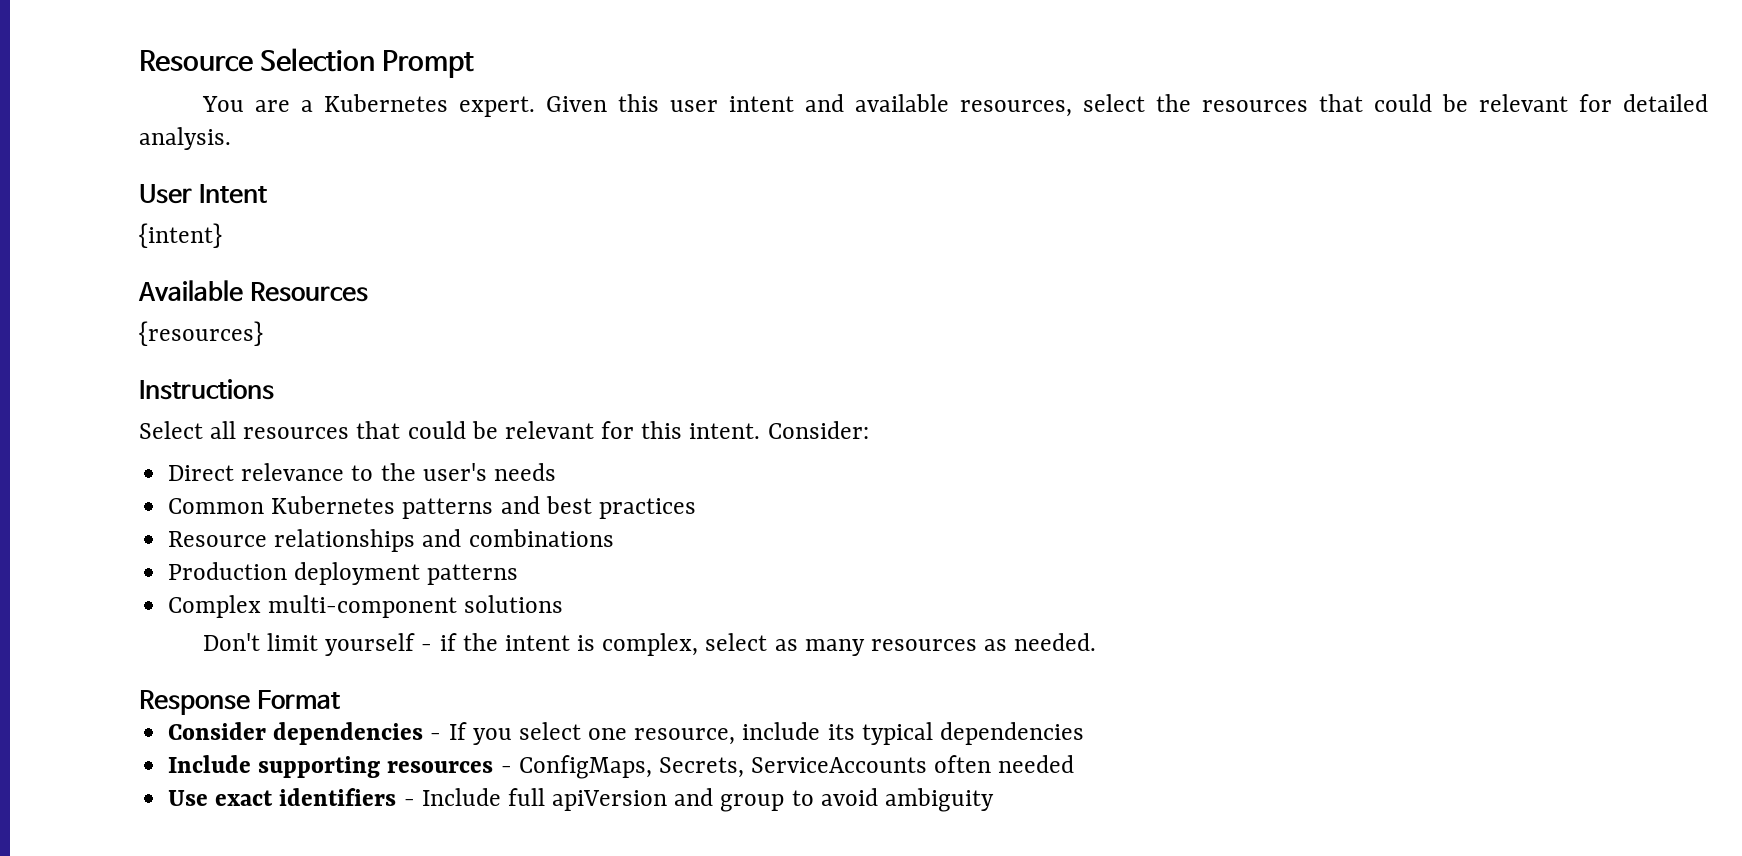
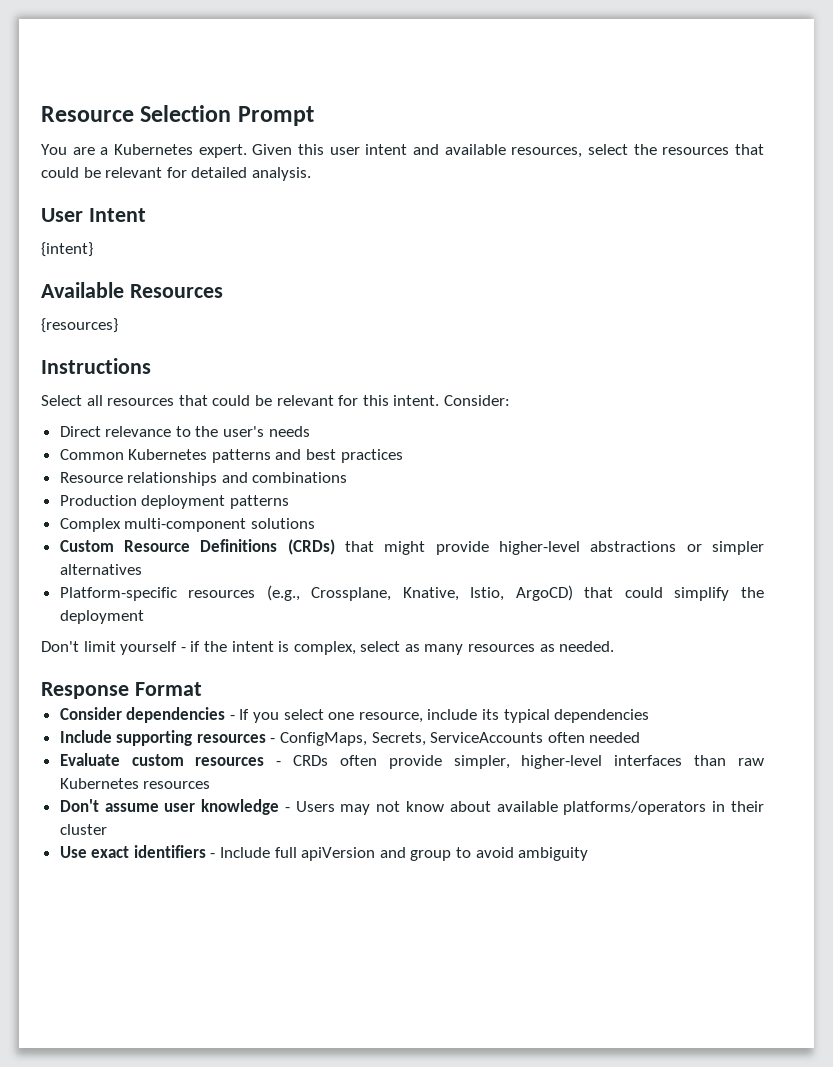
(564, 604) none -> [59,539,765,555] [59,564,142,575] [59,585,764,601] [59,610,144,624] // Custom Resource Definitions (CRDs) that might provide higher-level abstractions or simpler alternatives // Platform-specific resources (e.g., Crossplane, Knative, Istio, ArgoCD) that could simplify the deployment
(1075, 764) none -> [59,753,764,769] [59,778,211,789] [59,799,764,815] [59,824,107,835] // Evaluate custom resources - CRDs often provide simpler, higher-level interfaces than raw Kubernetes resources // Don't assume user knowledge - Users may not know about available platforms/operators in their cluster

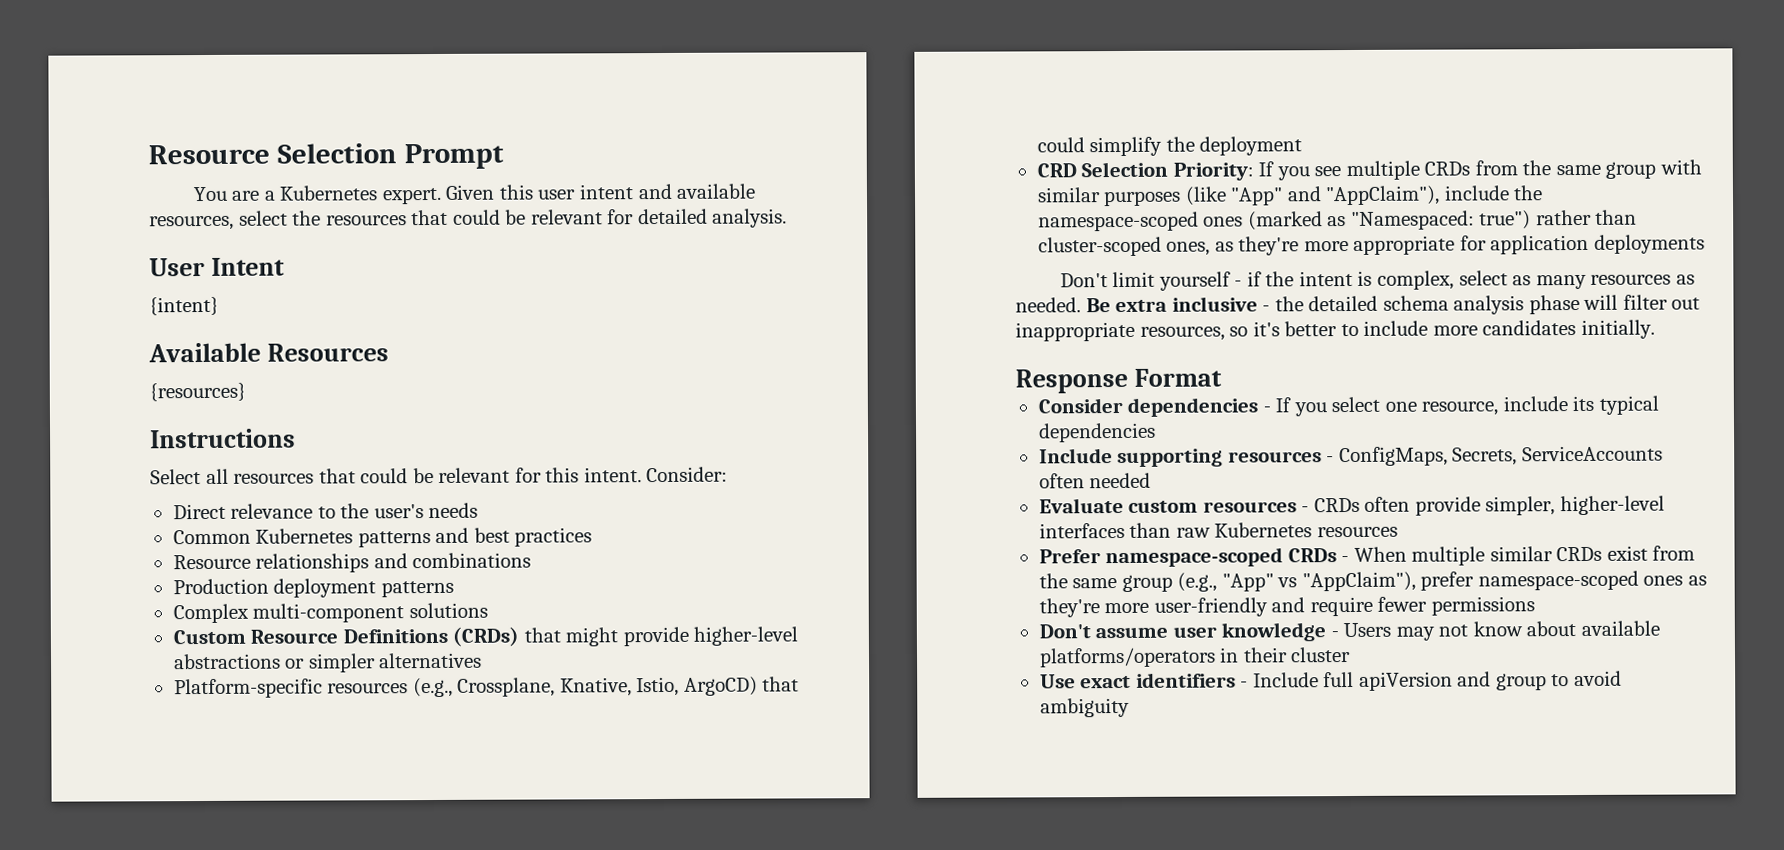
(144, 617) none -> [1036,159,1702,181] [1036,185,1544,207] [1037,209,1638,232] [1037,234,1705,257] // CRD Selection Priority: If you see multiple CRDs from the same group with similar purposes (like "App" and "AppClaim"), include the namespace-scoped ones (marked as "Namespaced: true") rather than cluster-scoped ones, as they're more appropriate for application deployments
(615, 646) none -> [1085,294,1701,315] [1015,319,1655,342] Be extra inclusive - the detailed schema analysis phase will filter out inappropriate resources, so it's better to include more candidates initially.
(211, 785) none -> [1038,545,1696,568] [1038,570,1707,592] [1038,596,1535,618] // Prefer namespace-scoped CRDs - When multiple similar CRDs exist from the same group (e.g., "App" vs "AppClaim"), prefer namespace-scoped ones as they're more user-friendly and require fewer permissions

